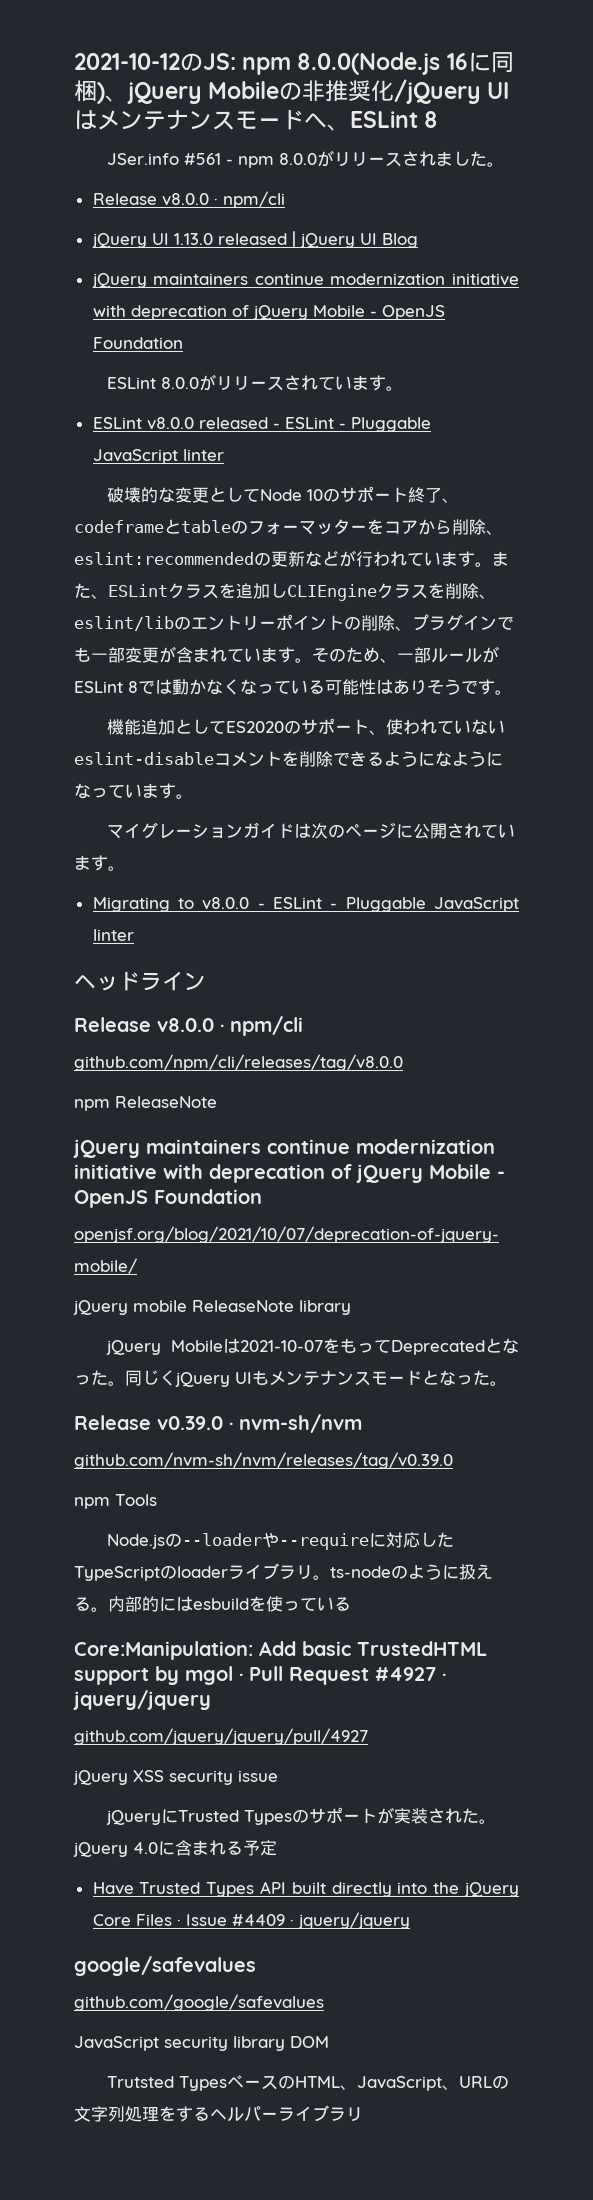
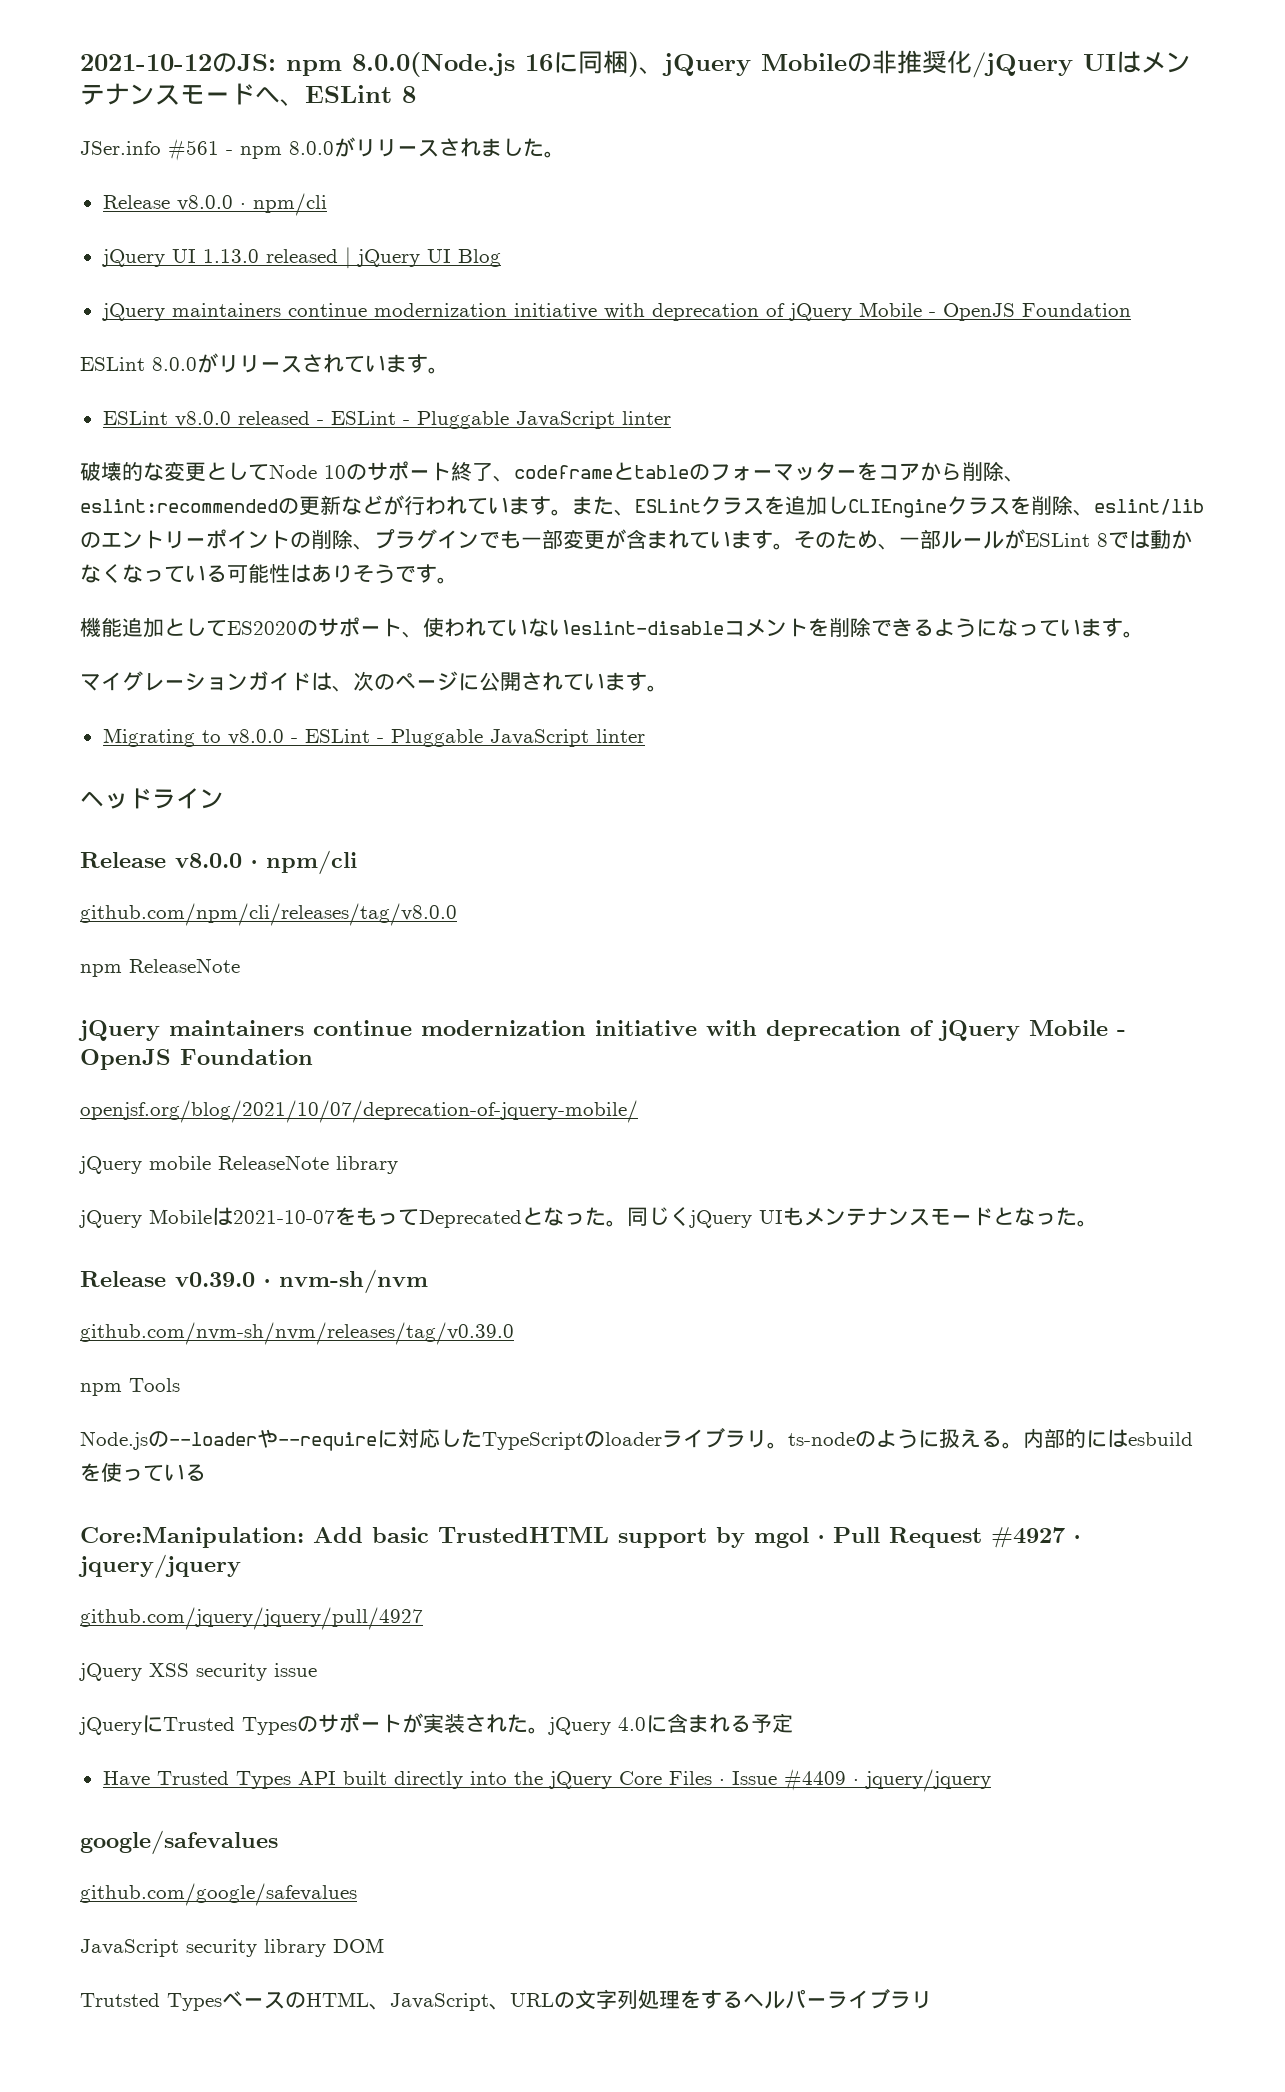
[452,751,503,767] [74,783,91,799] ようにな -> (1018, 627) none
(311, 830) none -> [332,685,353,692] 、

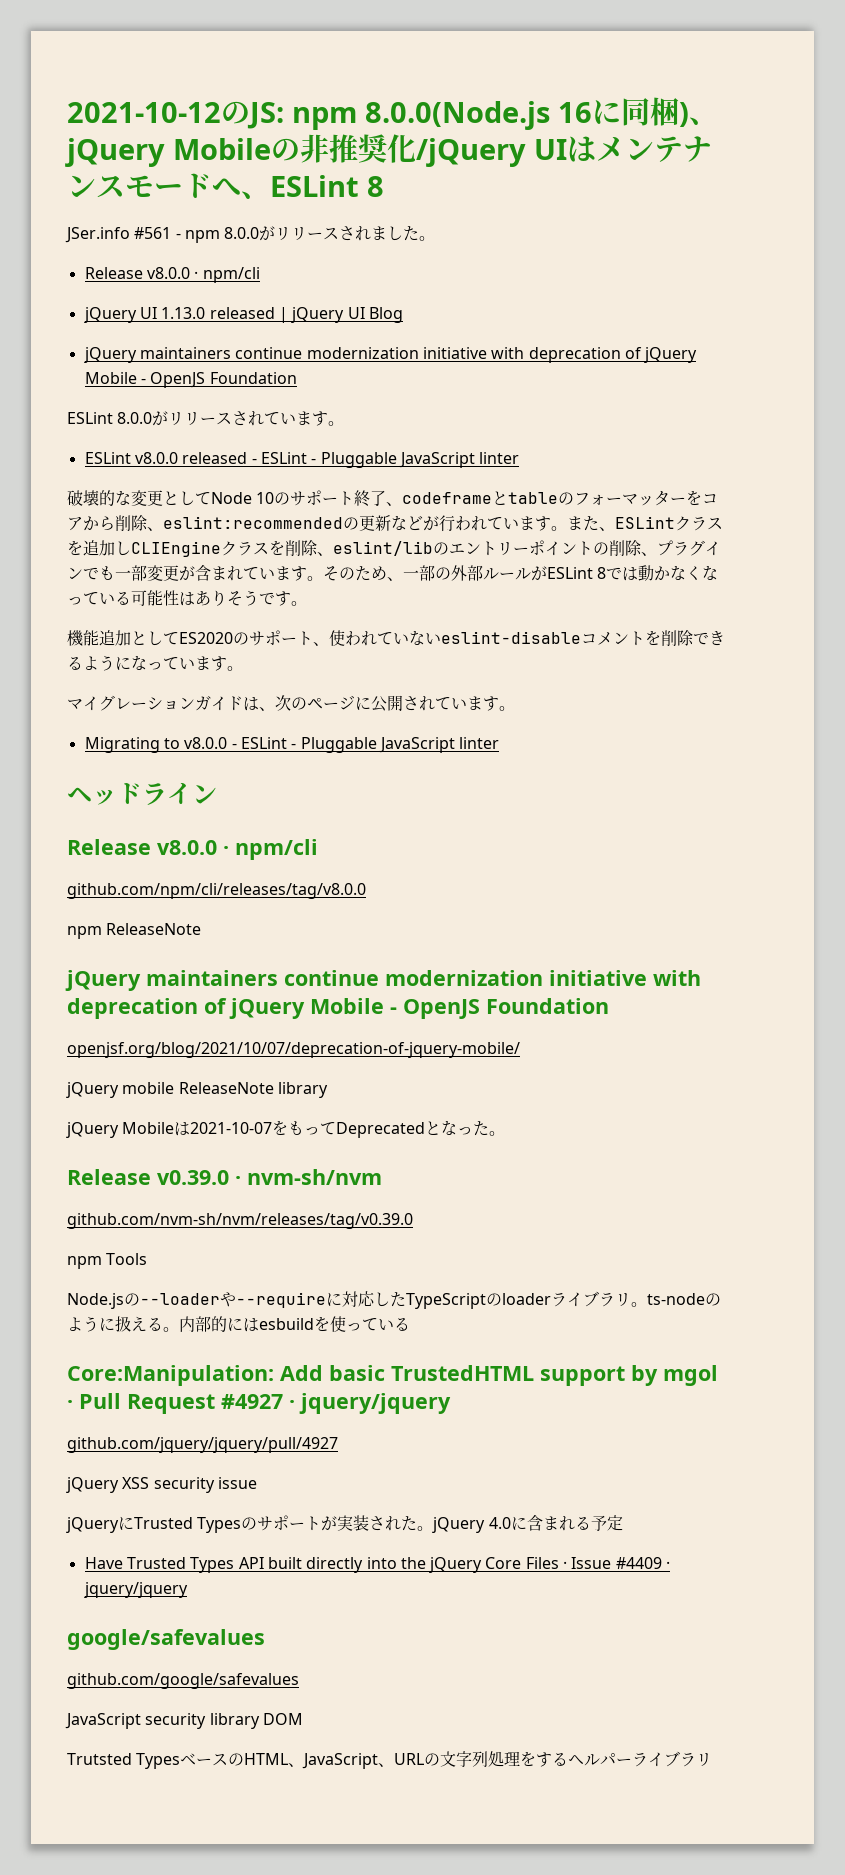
(941, 539) none -> [435,565,483,581] の外部
[627,1207,1098,1228] 同じくjQuery UIもメンテナンスモードとなった。 -> (506, 1133) none

